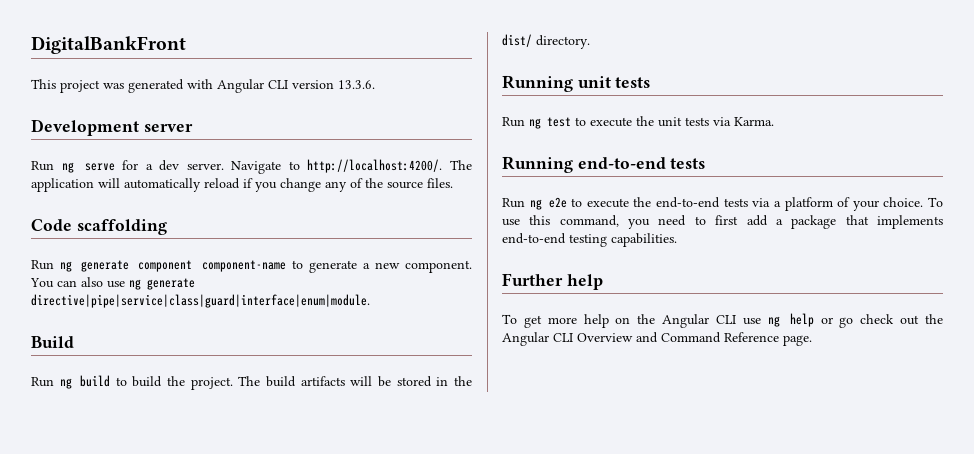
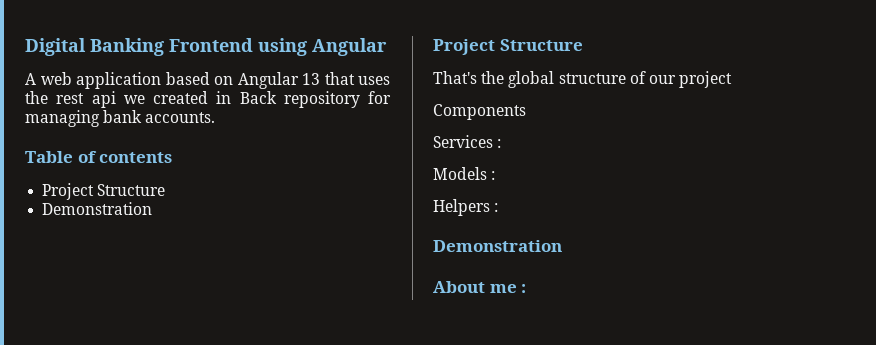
[31,36,186,54] [31,79,375,93] [31,119,193,136] [31,159,472,174] [31,178,453,192] [31,219,167,235] [31,260,472,273] [30,277,195,290] [31,294,370,308] [31,336,74,348] [31,375,472,390] [502,34,590,49] [502,75,651,92] [502,116,774,129] [502,156,706,173] [502,197,944,211] [502,215,943,229] [502,233,677,247] [502,273,603,290] [502,313,943,328] [502,332,812,346] DigitalBankFront // This project was generated with Angular CLI version 13.3.6. // Development server // Run ng serve for a dev server. Navigate to http://localhost:4200/. The application will automatically reload if you change any of the source files. // Code scaffolding // Run ng generate component component-name to generate a new component. You can also use ng generate directive|pipe|service|class|guard|interface|enum|module. // Build // Run ng build to build the project. The build artifacts will be stored in the dist/ directory. // Running unit tests // Run ng test to execute the unit tests via Karma. // Running end-to-end tests // Run ng e2e to execute the end-to-end tests via a platform of your choice. To use this command, you need to first add a package that implements end-to-end testing capabilities. // Further help // To get more help on the Angular CLI use ng help or go check out the Angular CLI Overview and Command Reference page. -> [25,38,387,56] [25,72,390,89] [25,91,391,108] [25,110,216,127] [25,151,173,163] [42,183,166,200] [42,202,153,215] [433,39,583,55] [433,71,733,88] [433,104,526,120] [433,135,502,148] [433,167,496,180] [433,199,499,216] [433,240,562,252] [433,281,527,293] Digital Banking Frontend using Angular // A web application based on Angular 13 that uses the rest api we created in Back repository for managing bank accounts. // Table of contents // Project Structure // Demonstration // Project Structure // That's the global structure of our project // Components // Services : // Models : // Helpers : // Demonstration // About me :

